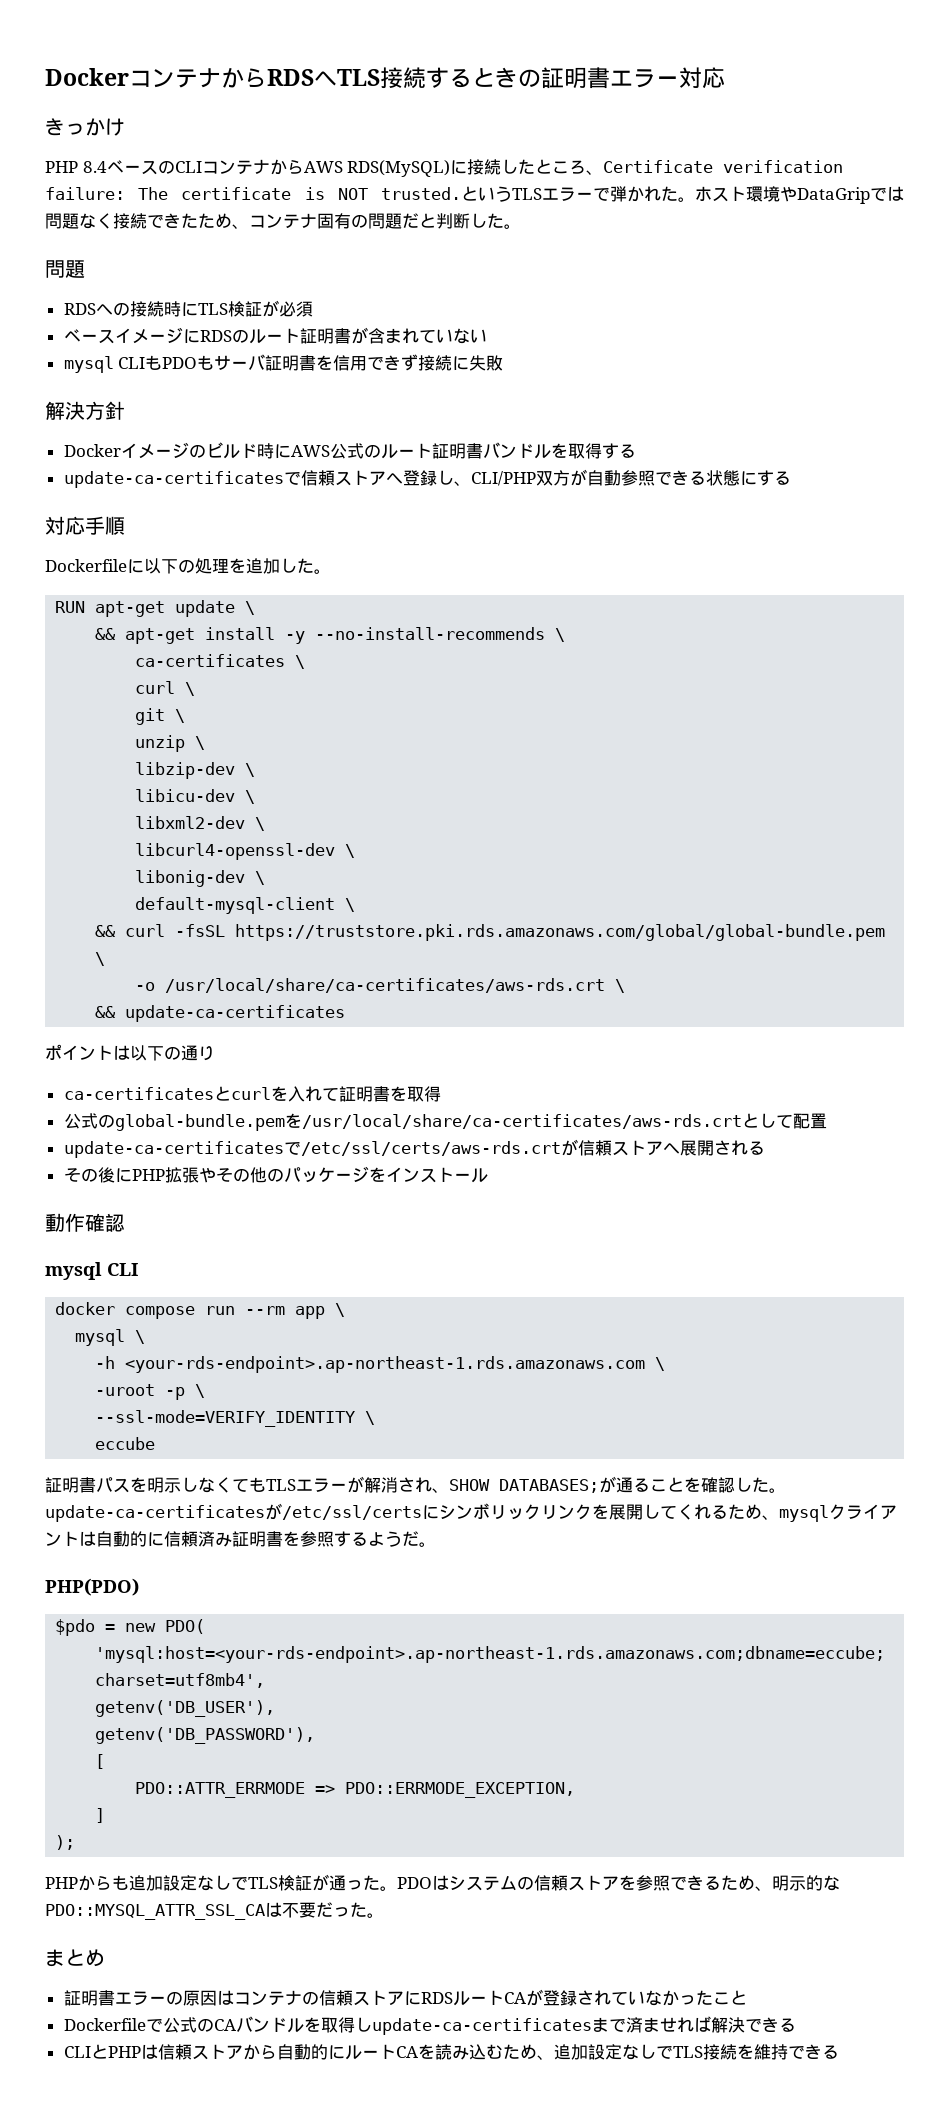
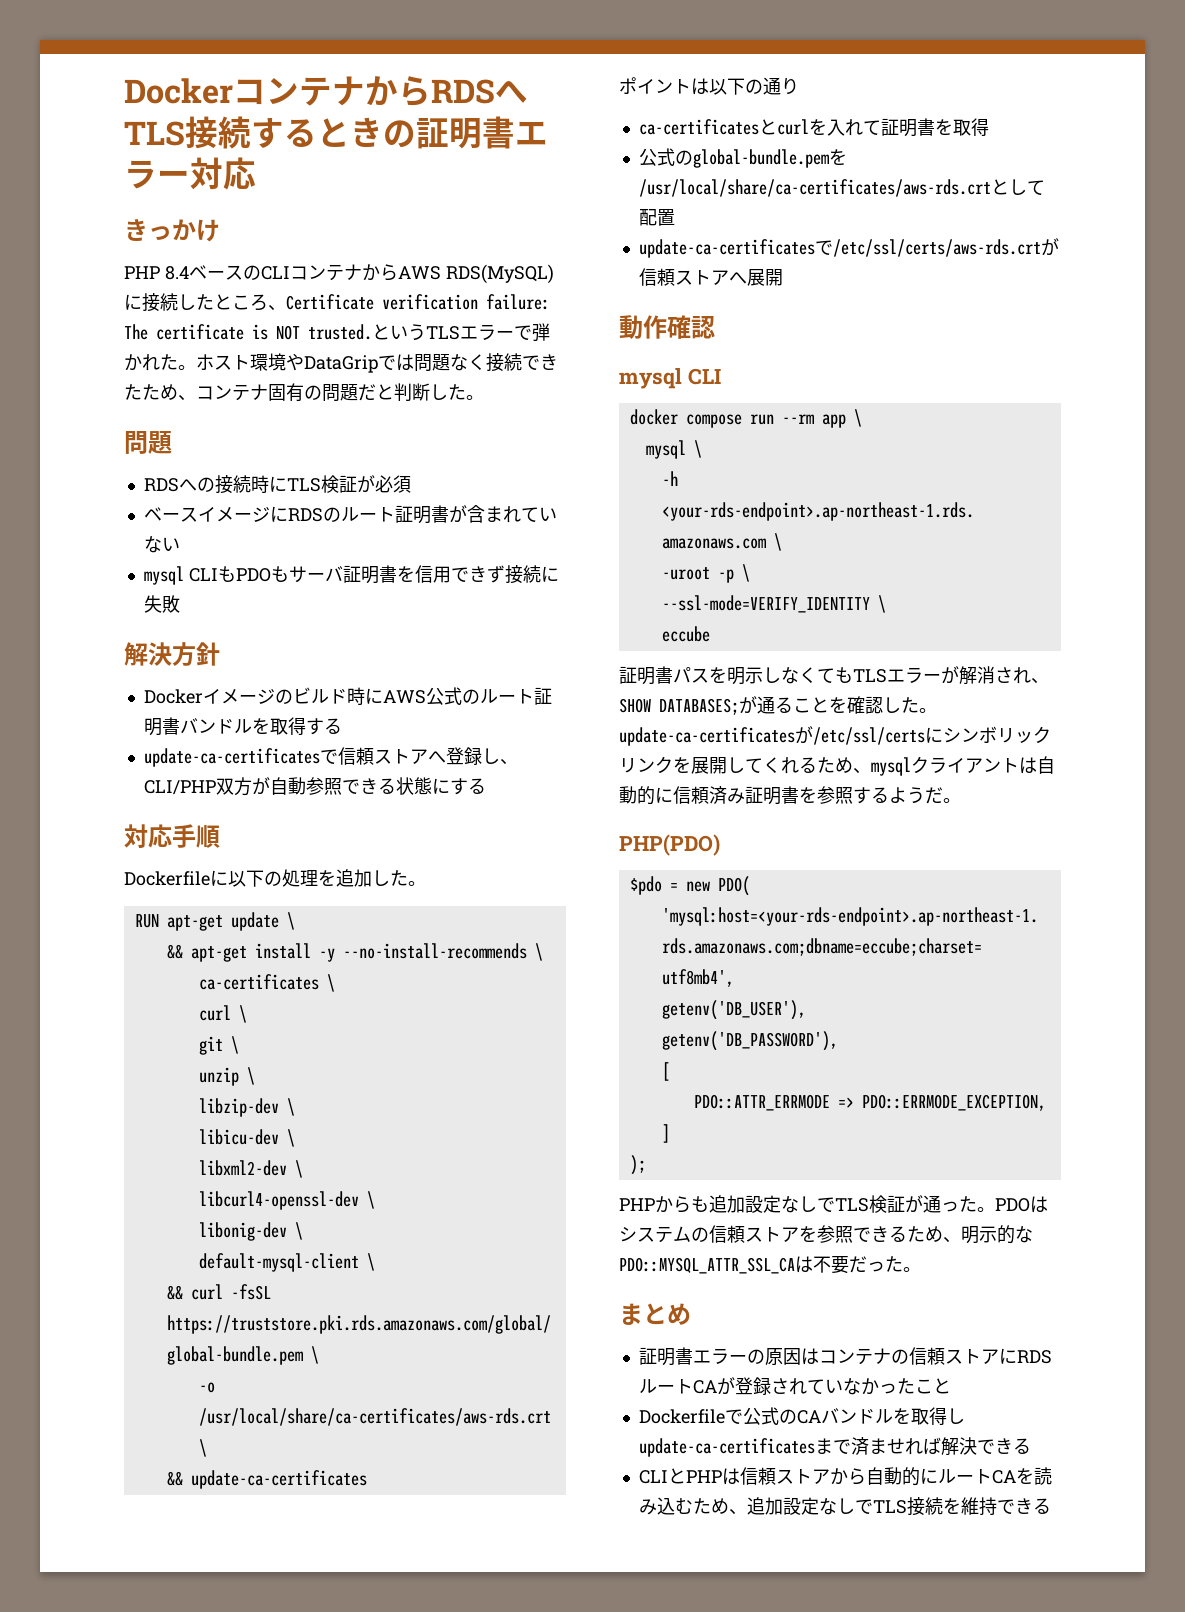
[713,1140,765,1155] [63,1166,488,1183] される // その後にPHP拡張やその他のパッケージをインストール -> (783, 277) none

